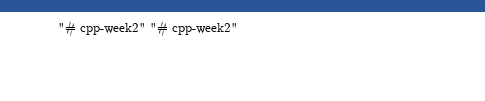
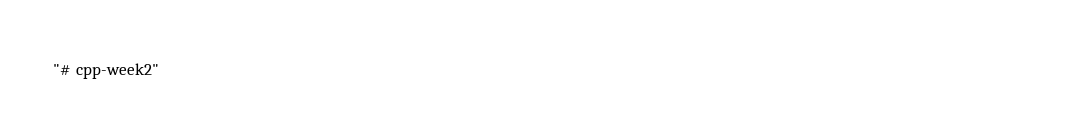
[58,20,238,37] "# cpp-week2" "# cpp-week2" -> [53,63,159,79] "# cpp-week2"

